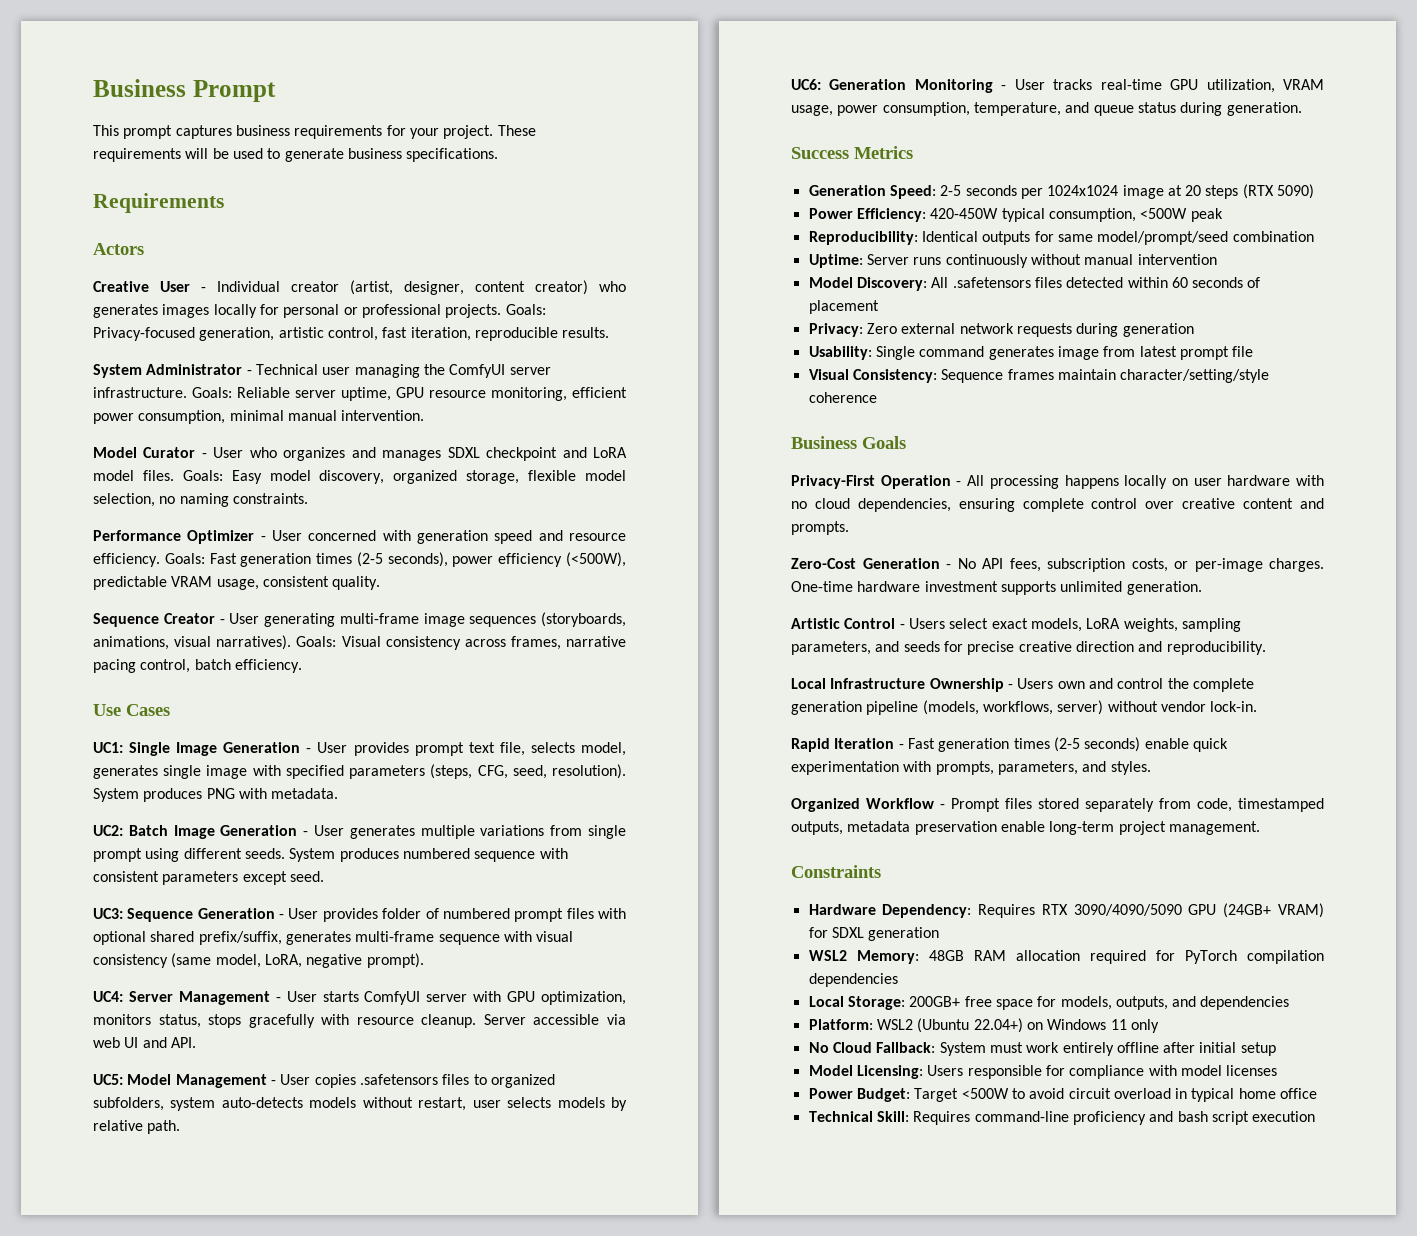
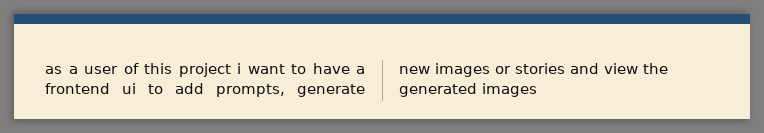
[93,79,276,102] [93,125,536,139] [93,148,499,162] [93,193,224,213] [93,243,144,255] [93,280,626,295] [93,304,546,318] [93,327,610,341] [93,364,551,378] [93,387,627,401] [93,410,425,424] [93,447,627,461] [93,470,627,484] [93,493,308,507] [93,530,626,544] [93,552,626,567] [93,576,381,590] [93,612,626,627] [93,635,626,650] [93,659,302,673] [93,704,170,716] [93,742,626,756] [93,764,626,779] [93,788,339,802] [93,825,627,839] [93,848,568,862] [93,871,324,885] [93,908,627,922] [93,931,574,945] [93,953,424,968] [93,991,626,1005] [93,1014,626,1028] [93,1037,196,1048] [93,1074,555,1088] [93,1097,628,1111] [93,1120,181,1134] [791,79,1324,93] [791,102,1302,116] [791,146,913,159] [808,184,1315,199] [808,208,1223,222] [808,231,1314,245] [808,254,1217,268] [808,277,1261,291] [808,300,879,314] [808,323,1194,337] [808,346,1254,360] [808,369,1270,383] [808,392,877,403] [791,436,906,449] [791,475,1324,489] [791,498,1324,512] [791,521,849,535] [791,558,1324,572] [791,581,1202,595] [791,618,1241,632] [791,641,1266,655] [791,678,1254,692] [791,700,1258,715] [791,737,1228,752] [791,761,1151,775] [791,798,1324,812] [791,821,1260,835] [791,865,881,878] [808,903,1324,918] [808,927,940,941] [808,950,1324,964] [808,973,898,987] [808,996,1290,1010] [808,1018,1159,1033] [808,1042,1276,1056] [808,1065,1278,1079] [808,1088,1318,1102] [808,1111,1316,1125] Business Prompt // This prompt captures business requirements for your project. These requirements will be used to generate business specifications. // Requirements // Actors // Creative User - Individual creator (artist, designer, content creator) who generates images locally for personal or professional projects. Goals: Privacy-focused generation, artistic control, fast iteration, reproducible results. // System Administrator - Technical user managing the ComfyUI server infrastructure. Goals: Reliable server uptime, GPU resource monitoring, efficient power consumption, minimal manual intervention. // Model Curator - User who organizes and manages SDXL checkpoint and LoRA model files. Goals: Easy model discovery, organized storage, flexible model selection, no naming constraints. // Performance Optimizer - User concerned with generation speed and resource efficiency. Goals: Fast generation times (2-5 seconds), power efficiency (<500W), predictable VRAM usage, consistent quality. // Sequence Creator - User generating multi-frame image sequences (storyboards, animations, visual narratives). Goals: Visual consistency across frames, narrative pacing control, batch efficiency. // Use Cases // UC1: Single Image Generation - User provides prompt text file, selects model, generates single image with specified parameters (steps, CFG, seed, resolution). System produces PNG with metadata. // UC2: Batch Image Generation - User generates multiple variations from single prompt using different seeds. System produces numbered sequence with consistent parameters except seed. // UC3: Sequence Generation - User provides folder of numbered prompt files with optional shared prefix/suffix, generates multi-frame sequence with visual consistency (same model, LoRA, negative prompt). // UC4: Server Management - User starts ComfyUI server with GPU optimization, monitors status, stops gracefully with resource cleanup. Server accessible via web UI and API. // UC5: Model Management - User copies .safetensors files to organized subfolders, system auto-detects models without restart, user selects models by relative path. // UC6: Generation Monitoring - User tracks real-time GPU utilization, VRAM usage, power consumption, temperature, and queue status during generation. // Success Metrics // Generation Speed: 2-5 seconds per 1024x1024 image at 20 steps (RTX 5090) // Power Efficiency: 420-450W typical consumption, <500W peak // Reproducibility: Identical outputs for same model/prompt/seed combination // Uptime: Server runs continuously without manual intervention // Model Discovery: All .safetensors files detected within 60 seconds of placement // Privacy: Zero external network requests during generation // Usability: Single command generates image from latest prompt file // Visual Consistency: Sequence frames maintain character/setting/style coherence // Business Goals // Privacy-First Operation - All processing happens locally on user hardware with no cloud dependencies, ensuring complete control over creative content and prompts. // Zero-Cost Generation - No API fees, subscription costs, or per-image charges. One-time hardware investment supports unlimited generation. // Artistic Control - Users select exact models, LoRA weights, sampling parameters, and seeds for precise creative direction and reproducibility. // Local Infrastructure Ownership - Users own and control the complete generation pipeline (models, workflows, server) without vendor lock-in. // Rapid Iteration - Fast generation times (2-5 seconds) enable quick experimentation with prompts, parameters, and styles. // Organized Workflow - Prompt files stored separately from code, timestamped outputs, metadata preservation enable long-term project management. // Constraints // Hardware Dependency: Requires RTX 3090/4090/5090 GPU (24GB+ VRAM) for SDXL generation // WSL2 Memory: 48GB RAM allocation required for PyTorch compilation dependencies // Local Storage: 200GB+ free space for models, outputs, and dependencies // Platform: WSL2 (Ubuntu 22.04+) on Windows 11 only // No Cloud Fallback: System must work entirely offline after initial setup // Model Licensing: Users responsible for compliance with model licenses // Power Budget: Target <500W to avoid circuit overload in typical home office // Technical Skill: Requires command-line proficiency and bash script execution -> [45,63,365,77] [45,83,365,97] [399,63,668,77] [399,83,537,97] as a user of this project i want to have a frontend ui to add prompts, generate new images or stories and view the generated images

